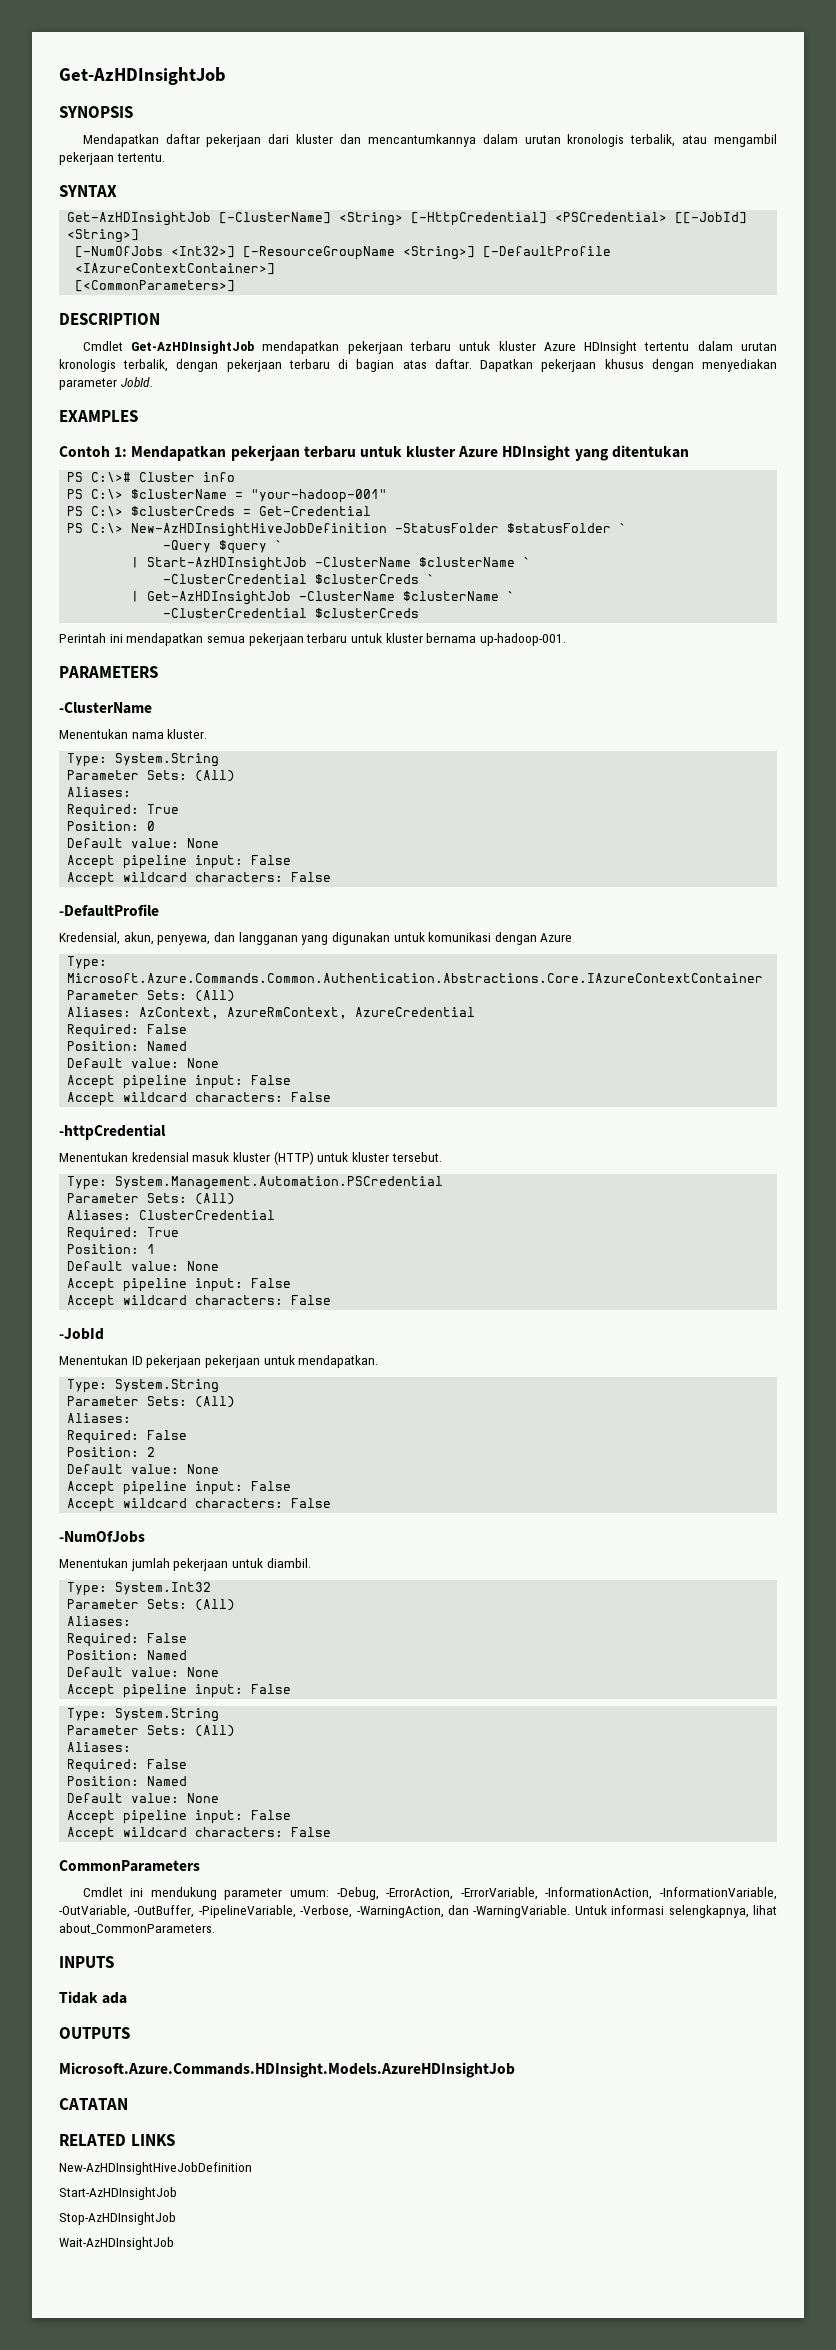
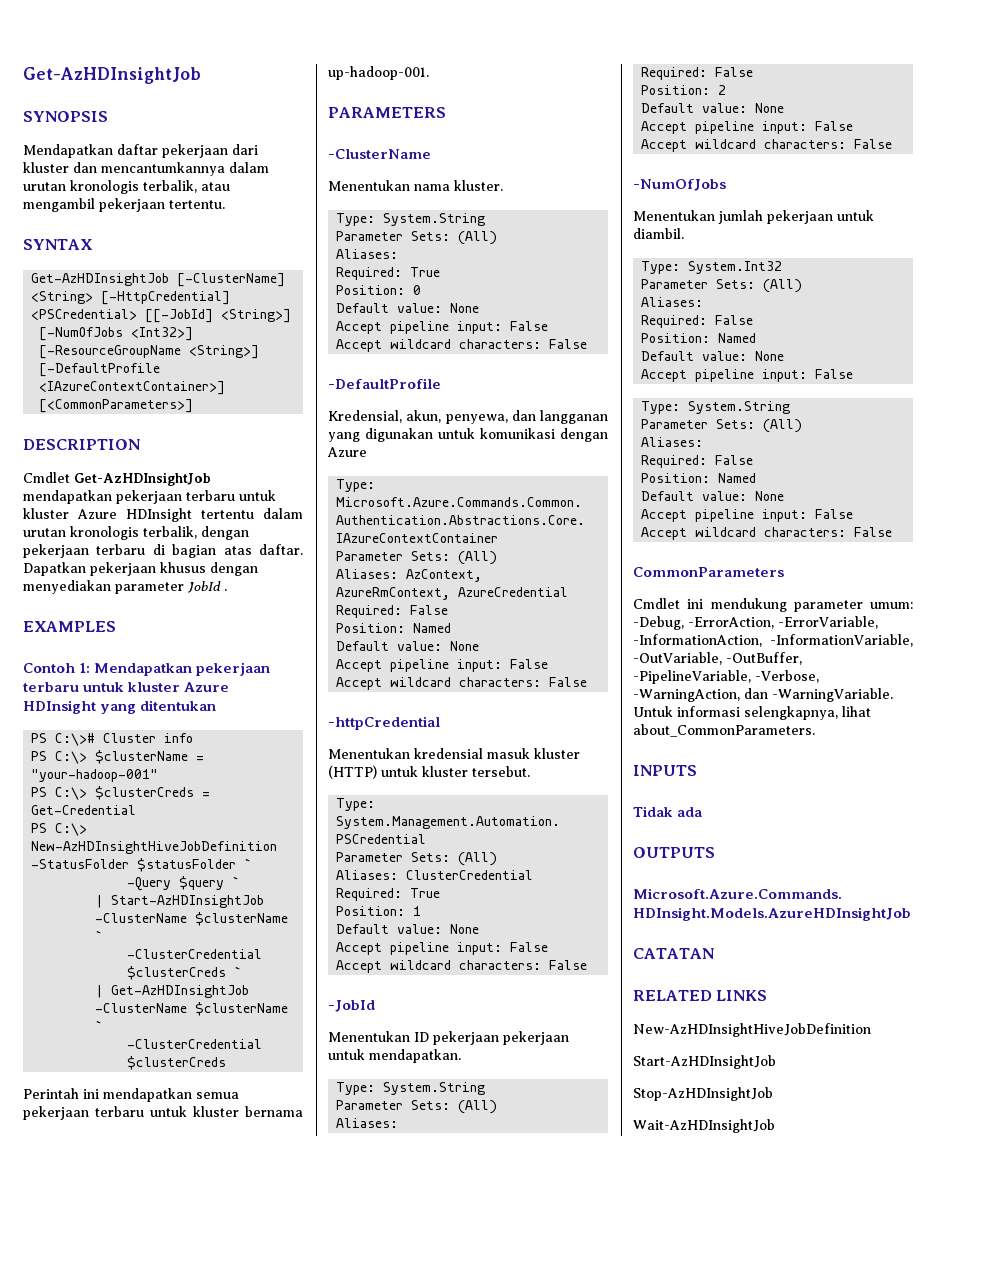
[120,377,153,387] JobId. -> [187,581,227,593] JobId .

